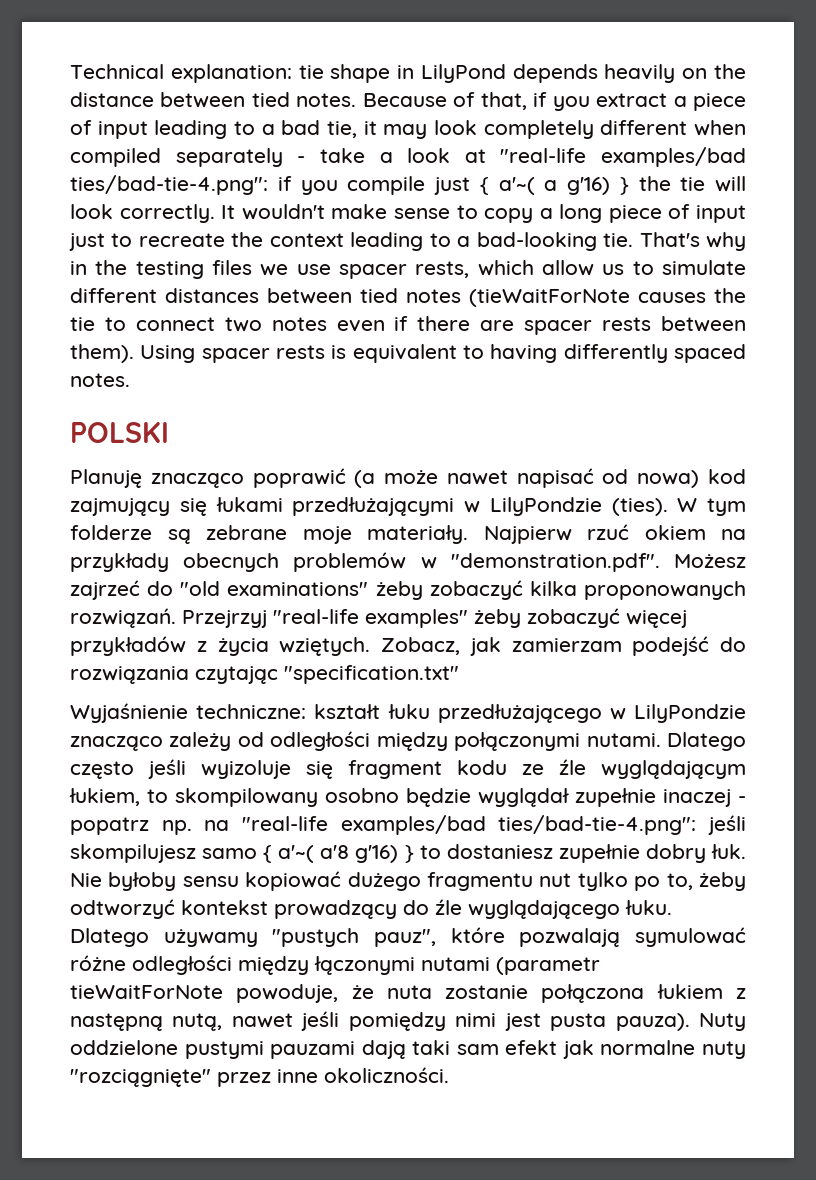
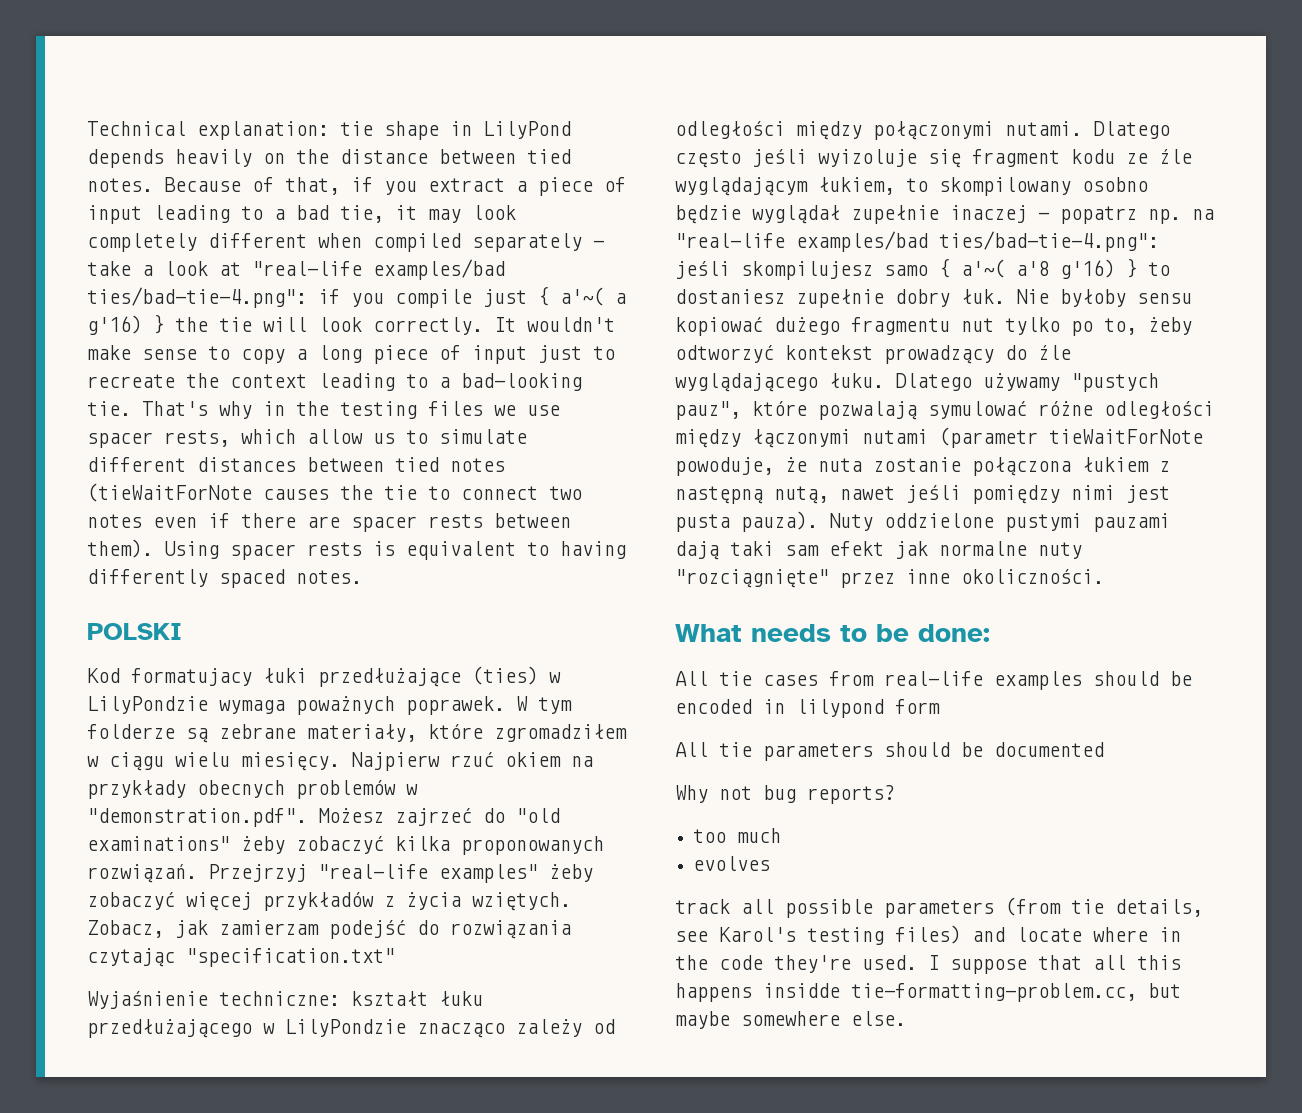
[70,468,747,488] [70,497,668,516] Planuję znacząco poprawić (a może nawet napisać od nowa) kod zajmujący się łukami przedłużającymi w LilyPondzie (ties). -> [87,666,561,687] [87,696,505,715] Kod formatujacy łuki przedłużające (ties) w LilyPondzie wymaga poważnych poprawek.
[302,525,468,544] moje materiały. -> [307,724,627,742] [87,752,340,771] materiały, które zgromadziłem w ciągu wielu miesięcy.
(449, 1075) none -> [675,624,990,642] [675,671,1192,690] [675,699,940,718] [675,742,1104,761] [675,785,895,804] [693,828,782,843] [693,856,771,871] [675,897,1203,918] [675,925,1181,945] [675,955,1181,974] [675,983,1181,1002] [675,1011,906,1029] // What needs to be done: // All tie cases from real-life examples should be encoded in lilypond form // All tie parameters should be documented // Why not bug reports? // too much // evolves // track all possible parameters (from tie details, see Karol's testing files) and locate where in the code they're used. I suppose that all this happens insidde tie-formatting-problem.cc, but maybe somewhere else.

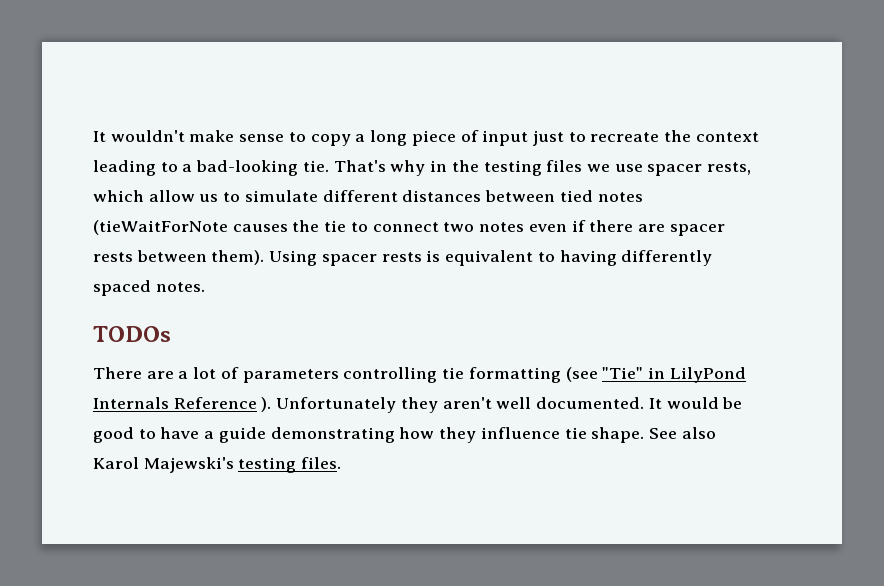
[87,121,571,140] [87,149,571,168] [87,177,626,196] [87,205,516,224] [87,233,604,252] [87,259,505,280] [87,286,626,308] [87,314,483,335] Technical explanation: tie shape in LilyPond depends heavily on the distance between tied notes. Because of that, if you extract a piece of input leading to a bad tie, it may look completely different when compiled separately - take a look at "real-life examples/bad ties/bad-tie-4.png": if you compile just { a'~( a g'16) } the tie will look correctly. -> (93, 136) none
[87,623,182,640] [87,666,561,687] [87,696,572,715] [87,724,627,743] [87,752,593,771] [87,780,418,799] [87,808,560,827] [87,836,604,855] [87,864,593,883] [87,892,571,911] [87,920,571,939] [87,948,395,967] [87,991,483,1009] [87,1019,615,1038] [675,121,1170,140] [675,149,1192,168] [675,177,1148,196] [675,205,1214,224] [675,231,1159,252] [675,258,1170,280] [675,289,1192,308] [675,317,1192,336] [675,345,1071,364] [675,373,1159,392] [675,401,1214,420] [675,427,1203,448] [675,457,1170,476] [675,485,1170,504] [675,511,1170,532] [675,541,1082,560] [675,569,1104,588] [675,624,990,642] [675,671,1192,690] [675,699,940,718] [675,742,1104,761] [675,785,895,804] [693,828,782,843] [693,856,771,871] [675,897,1203,918] [675,925,1181,945] [675,955,1181,974] [675,983,1181,1002] [675,1011,906,1029] POLSKI // Kod formatujacy łuki przedłużające (ties) w LilyPondzie wymaga poważnych poprawek. W tym folderze są zebrane materiały, które zgromadziłem w ciągu wielu miesięcy. Najpierw rzuć okiem na przykłady obecnych problemów w "demonstration.pdf". Możesz zajrzeć do "old examinations" żeby zobaczyć kilka proponowanych rozwiązań. Przejrzyj "real-life examples" żeby zobaczyć więcej przykładów z życia wziętych. Zobacz, jak zamierzam podejść do rozwiązania czytając "specification.txt" // Wyjaśnienie techniczne: kształt łuku przedłużającego w LilyPondzie znacząco zależy od odległości między połączonymi nutami. Dlatego często jeśli wyizoluje się fragment kodu ze źle wyglądającym łukiem, to skompilowany osobno będzie wyglądał zupełnie inaczej - popatrz np. na "real-life examples/bad ties/bad-tie-4.png": jeśli skompilujesz samo { a'~( a'8 g'16) } to dostaniesz zupełnie dobry łuk. Nie byłoby sensu kopiować dużego fragmentu nut tylko po to, żeby odtworzyć kontekst prowadzący do źle wyglądającego łuku. Dlatego używamy "pustych pauz", które pozwalają symulować różne odległości między łączonymi nutami (parametr tieWaitForNote powoduje, że nuta zostanie połączona łukiem z następną nutą, nawet jeśli pomiędzy nimi jest pusta pauza). Nuty oddzielone pustymi pauzami dają taki sam efekt jak normalne nuty "rozciągnięte" przez inne okoliczności. // What needs to be done: // All tie cases from real-life examples should be encoded in lilypond form // All tie parameters should be documented // Why not bug reports? // too much // evolves // track all possible parameters (from tie details, see Karol's testing files) and locate where in the code they're used. I suppose that all this happens insidde tie-formatting-problem.cc, but maybe somewhere else. -> [93,326,171,342] [93,367,746,383] [93,397,743,413] [93,427,716,443] [93,457,342,473] TODOs // There are a lot of parameters controlling tie formatting (see "Tie" in LilyPond Internals Reference ). Unfortunately they aren't well documented. It would be good to have a guide demonstrating how they influence tie shape. See also Karol Majewski's testing files.

